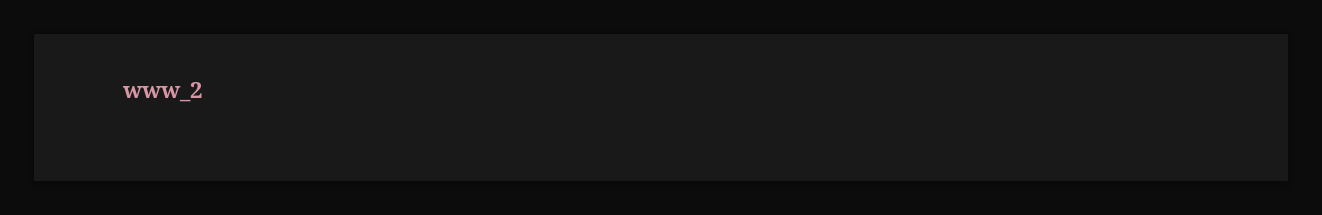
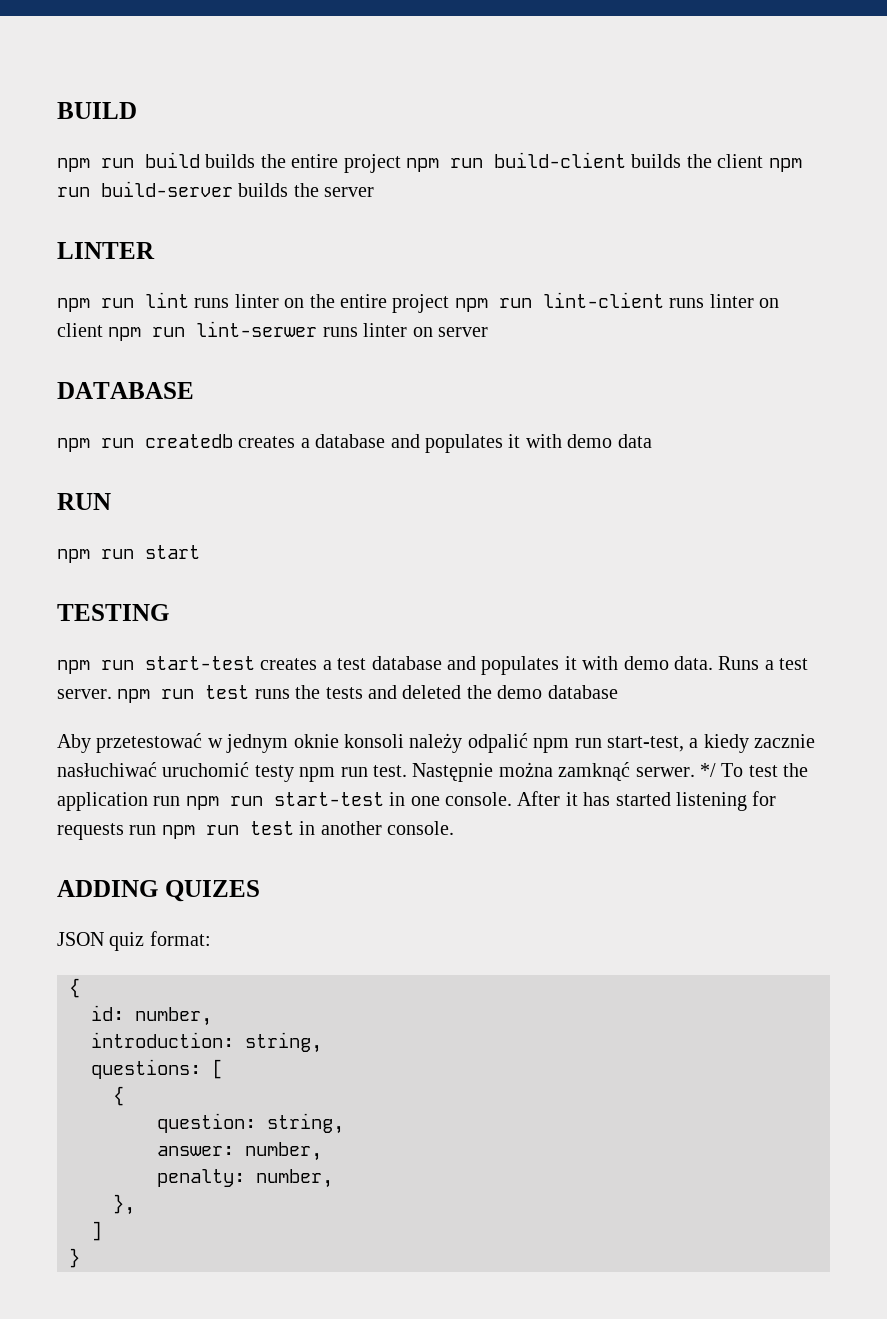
[122,82,203,102] www_2 -> [57,102,137,119] [57,152,802,173] [57,181,375,197] [57,242,155,259] [57,292,779,313] [57,321,488,341] [57,382,194,399] [57,434,652,453] [57,493,111,510] [57,545,200,563] [57,604,169,621] [57,656,809,675] [57,685,618,703] [57,733,816,753] [57,762,809,782] [57,791,777,811] [57,821,454,840] [57,880,260,902] [57,931,211,951] [69,978,80,998] [91,1005,212,1026] [91,1032,322,1053] [91,1059,223,1079] [113,1086,124,1106] [157,1113,344,1134] [157,1142,322,1161] [157,1169,333,1188] [113,1194,135,1215] [91,1221,102,1241] [69,1248,80,1268] BUILD // npm run build builds the entire project npm run build-client builds the client npm run build-server builds the server // LINTER // npm run lint runs linter on the entire project npm run lint-client runs linter on client npm run lint-serwer runs linter on server // DATABASE // npm run createdb creates a database and populates it with demo data // RUN // npm run start // TESTING // npm run start-test creates a test database and populates it with demo data. Runs a test server. npm run test runs the tests and deleted the demo database // Aby przetestować w jednym oknie konsoli należy odpalić npm run start-test, a kiedy zacznie nasłuchiwać uruchomić testy npm run test. Następnie można zamknąć serwer. */ To test the application run npm run start-test in one console. After it has started listening for requests run npm run test in another console. // ADDING QUIZES // JSON quiz format: // { // id: number, // introduction: string, // questions: [ // { // question: string, // answer: number, // penalty: number, // }, // ] // }

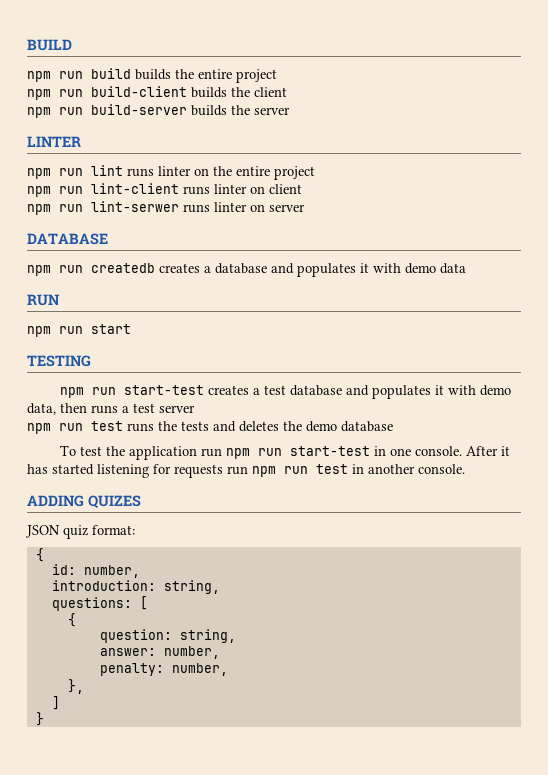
(401, 163) none -> (277, 76) //
(764, 161) none -> (287, 92) //
(450, 303) none -> (315, 173) //
(103, 330) none -> (302, 189) //
[673,656,809,670] [57,689,112,699] data. Runs a test server. -> [27,403,195,415] data, then runs a test server //
[402,685,462,699] deleted -> [239,421,279,432] deletes
[57,733,816,753] [57,762,716,782] Aby przetestować w jednym oknie konsoli należy odpalić npm run start-test, a kiedy zacznie nasłuchiwać uruchomić testy npm run test. Następnie można zamknąć serwer. */ -> (393, 426) none

